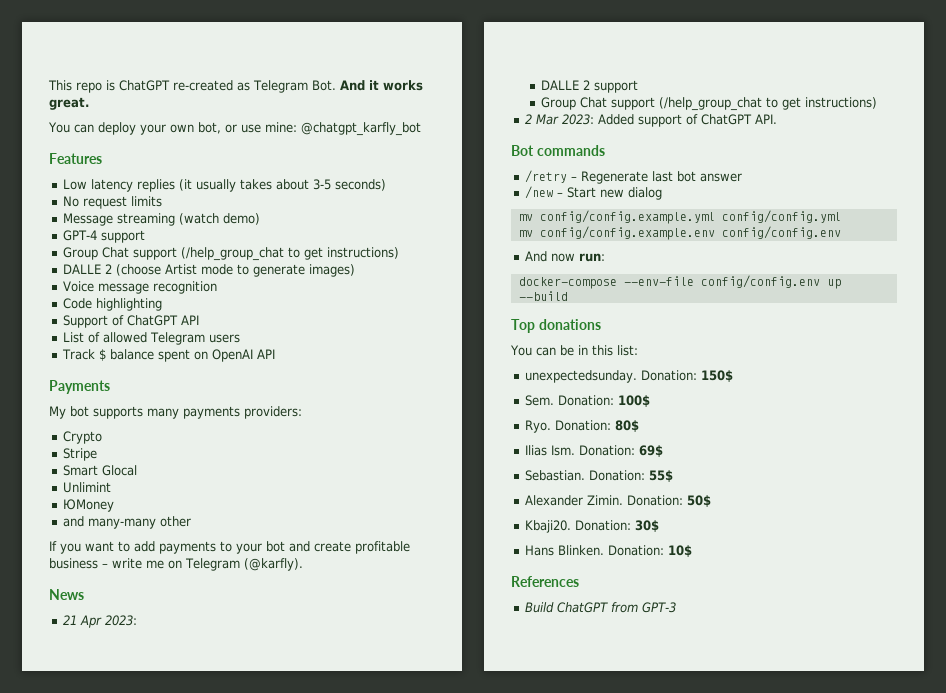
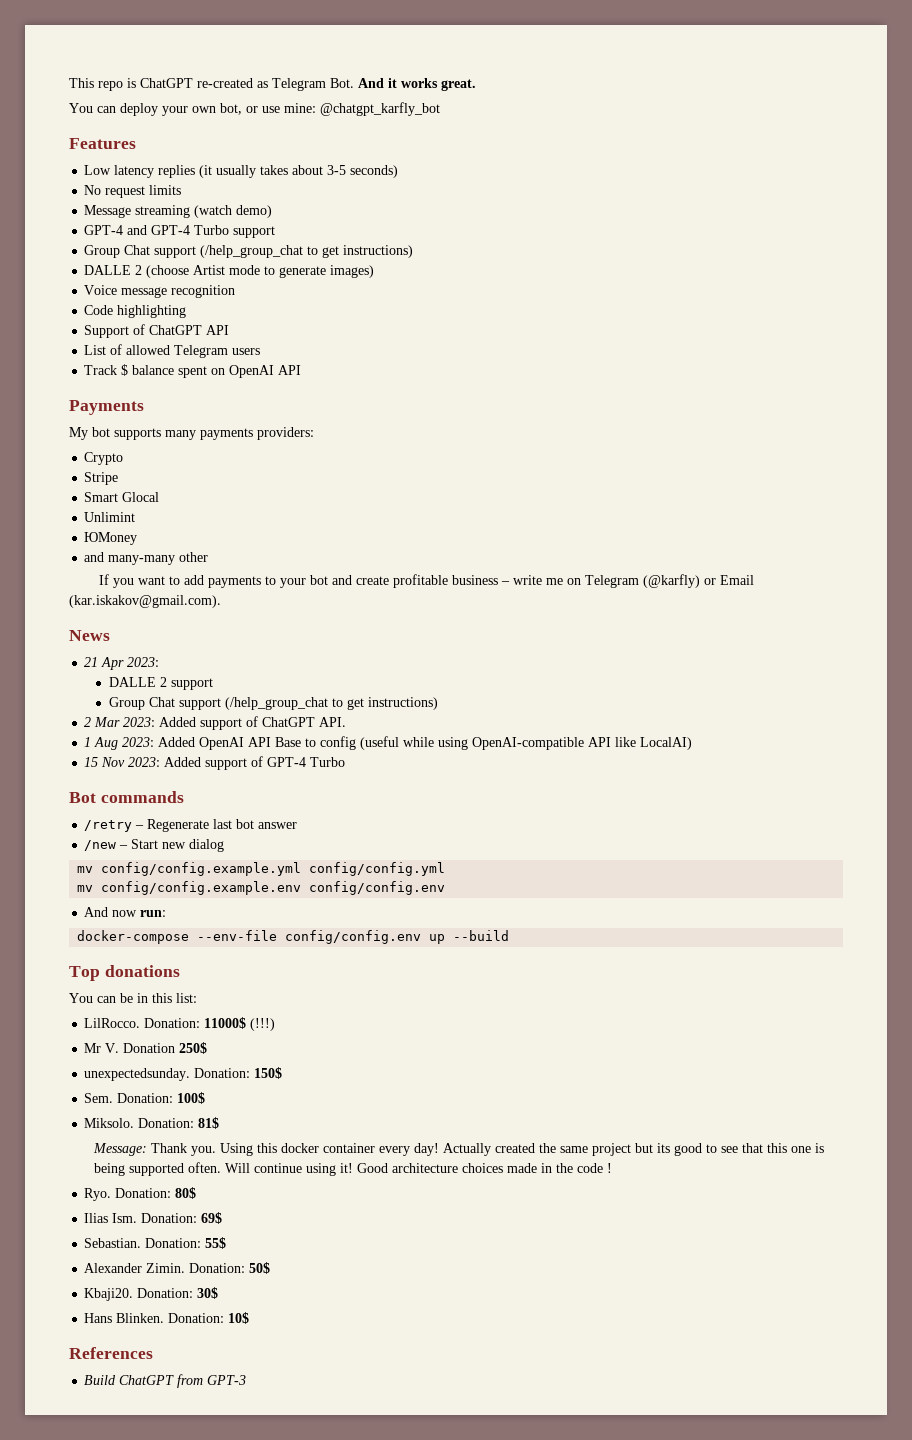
(97, 235) none -> [127,225,230,235] and GPT-4 Turbo
[243,558,303,571] (@karfly). -> [643,574,755,588] [69,595,221,608] (@karfly) or Email (kar.iskakov@gmail.com).
(777, 119) none -> [84,736,693,750] [84,756,346,770] // 1 Aug 2023: Added OpenAI API Base to config (useful while using OpenAI-compatible API like LocalAI) // 15 Nov 2023: Added support of GPT-4 Turbo
(638, 350) none -> [84,1017,276,1031] [84,1042,208,1054] // LilRocco. Donation: 11000$ (!!!) // Mr V. Donation 250$
(650, 401) none -> [84,1117,220,1129] [92,1143,824,1156] [93,1162,612,1176] // Miksolo. Donation: 81$ // Message: Thank you. Using this docker container every day! Actually created the same project but its good to see that this one is being supported often. Will continue using it! Good architecture choices made in the code !

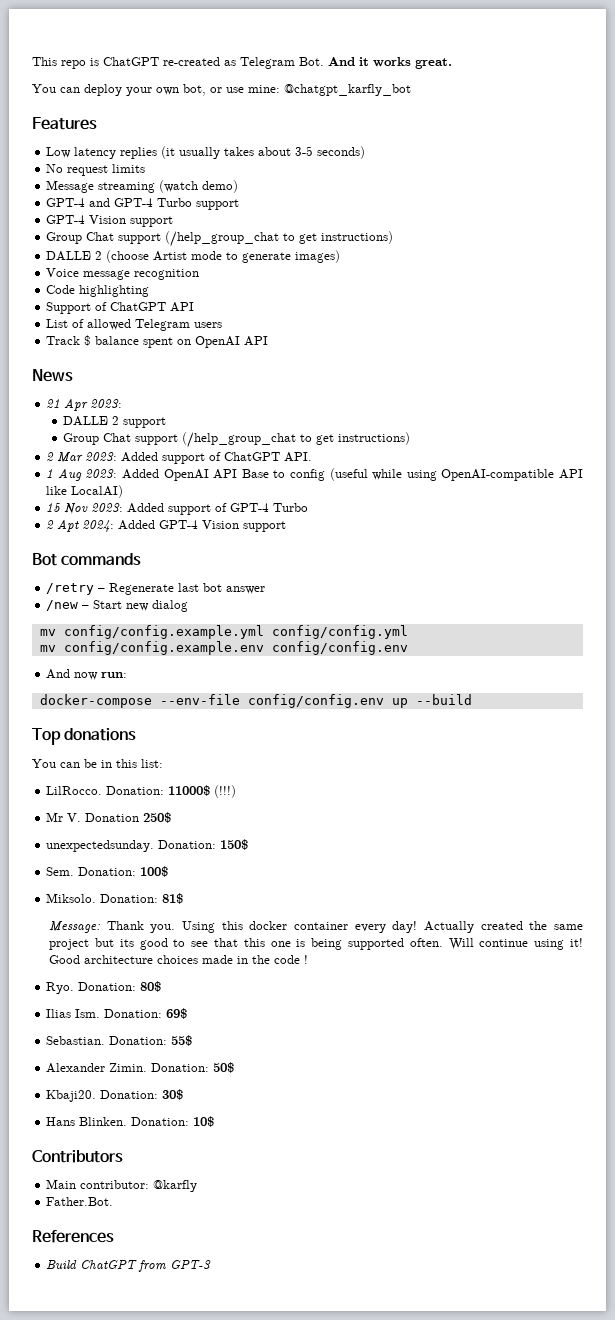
(276, 232) none -> [46,215,174,227] // GPT-4 Vision support
[69,400,144,415] [69,427,314,440] [84,452,124,465] [84,472,119,485] [84,492,160,502] [84,512,136,522] [84,532,138,545] [84,552,209,565] [99,574,755,588] [69,595,221,608] // Payments // My bot supports many payments providers: // Crypto // Stripe // Smart Glocal // Unlimint // ЮMoney // and many-many other // If you want to add payments to your bot and create profitable business – write me on Telegram (@karfly) or Email (kar.iskakov@gmail.com). -> (269, 341) none
(346, 762) none -> [46,519,287,532] // 2 Apt 2024: Added GPT-4 Vision support
(250, 1318) none -> [32,1150,123,1163] [46,1179,198,1192] [46,1197,114,1206] // Contributors // Main contributor: @karfly // Father.Bot.

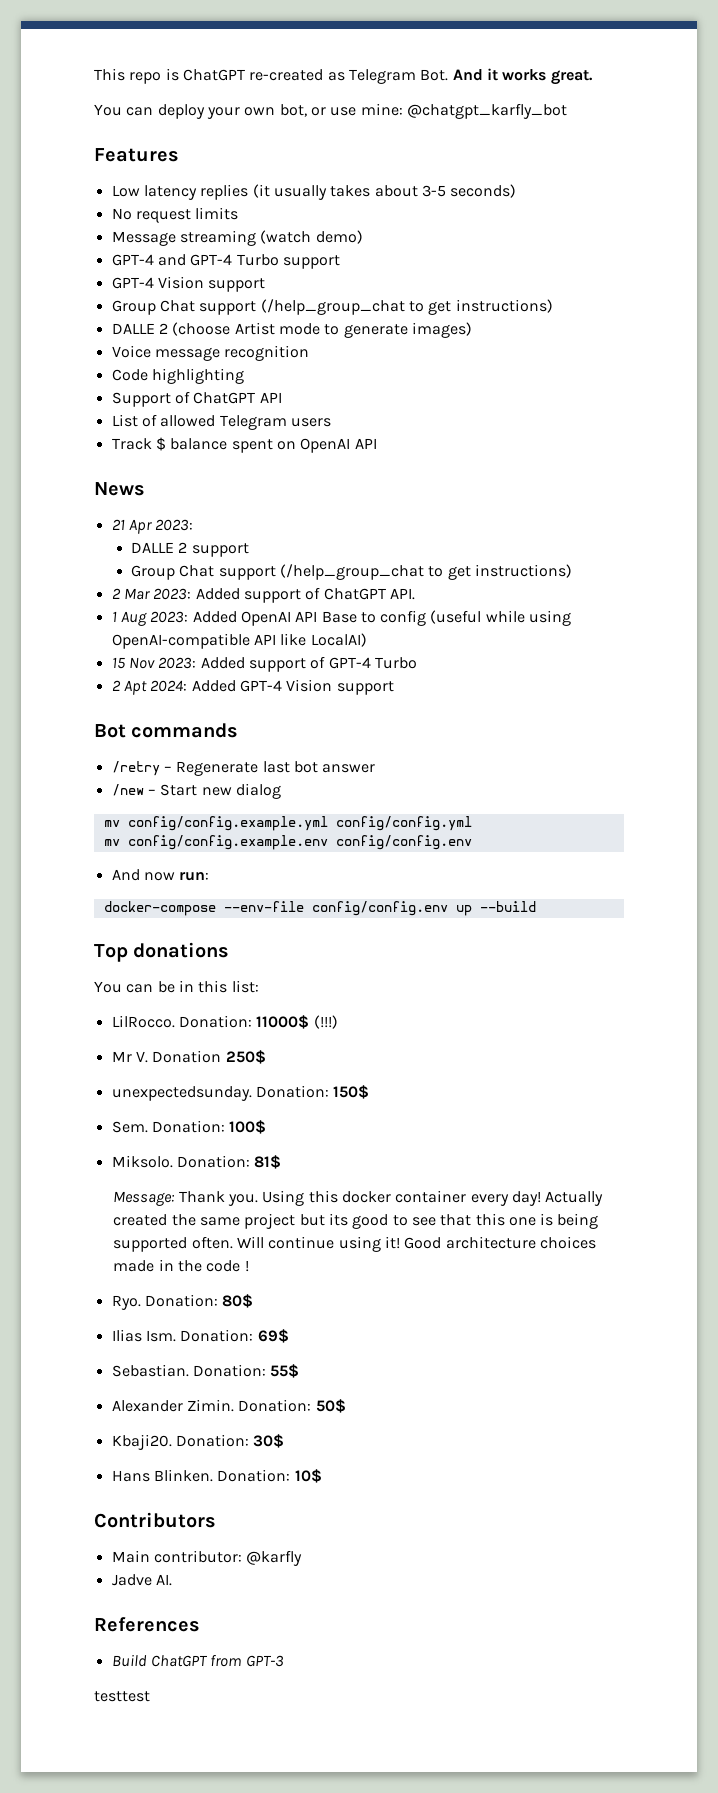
[46,1197,114,1206] Father.Bot. -> [111,1574,172,1586] Jadve AI.
(212, 1264) none -> [94,1691,150,1702] // testtest

